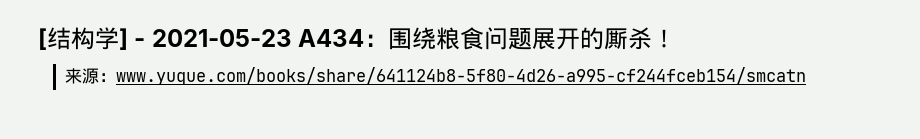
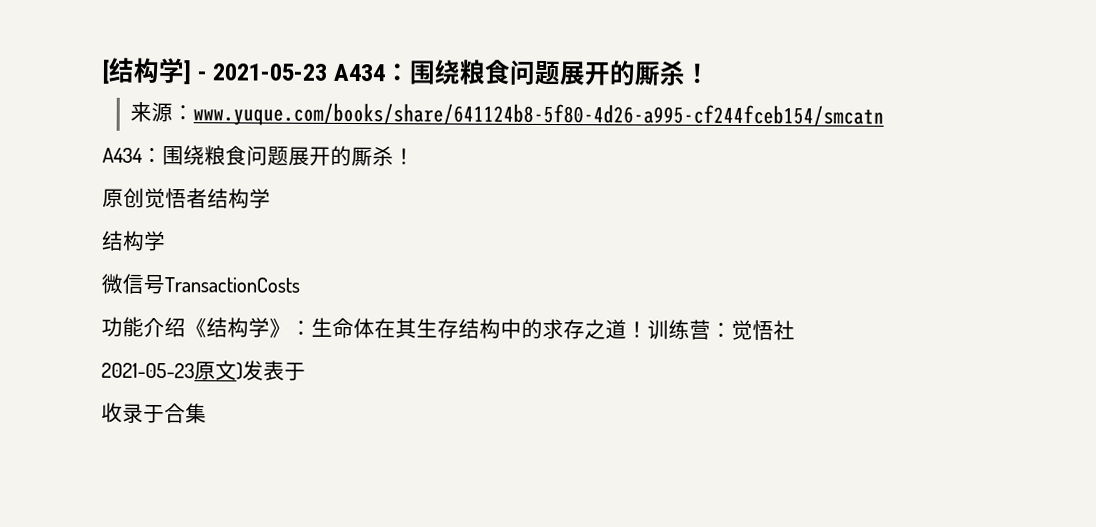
(807, 76) none -> [102,145,415,167] [102,187,271,209] [102,230,166,252] [101,273,300,295] [101,316,795,341] [101,360,306,381] [101,402,207,424] // A434：围绕粮食问题展开的厮杀！ // 原创觉悟者结构学 // 结构学 // 微信号TransactionCosts // 功能介绍《结构学》：生命体在其生存结构中的求存之道！训练营：觉悟社 // 2021-05-23原文)发表于 // 收录于合集

